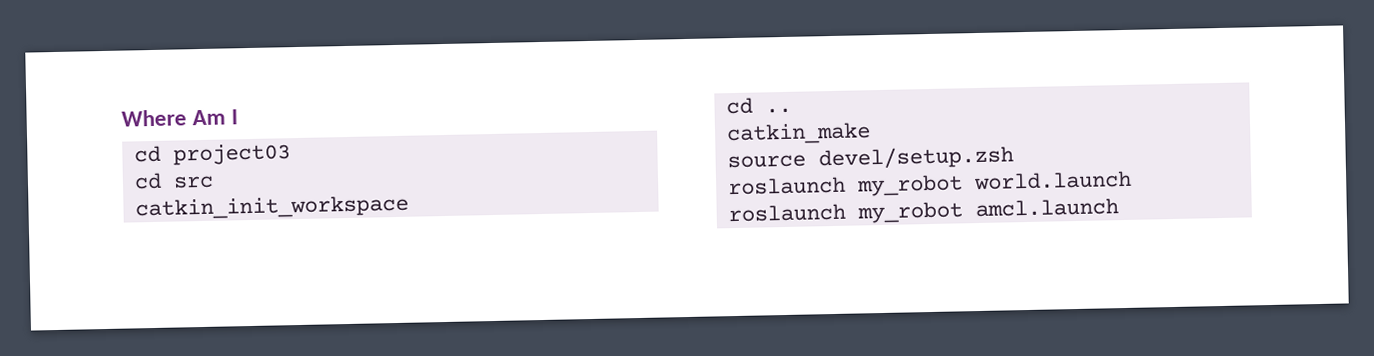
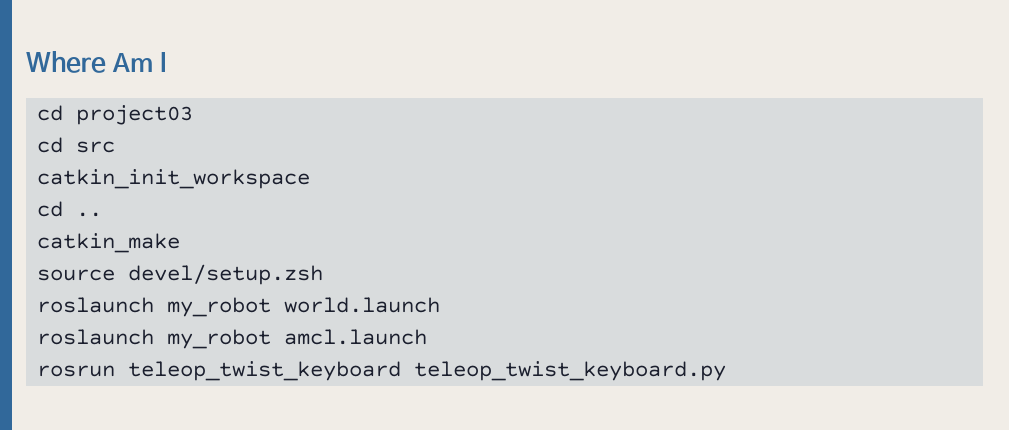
(1119, 208) none -> [37,361,727,381] // rosrun teleop_twist_keyboard teleop_twist_keyboard.py

